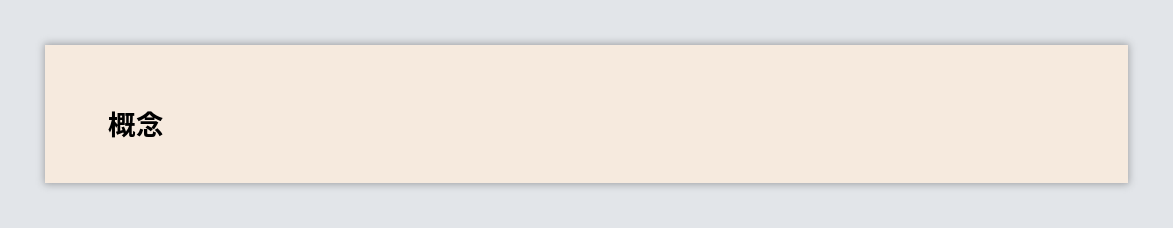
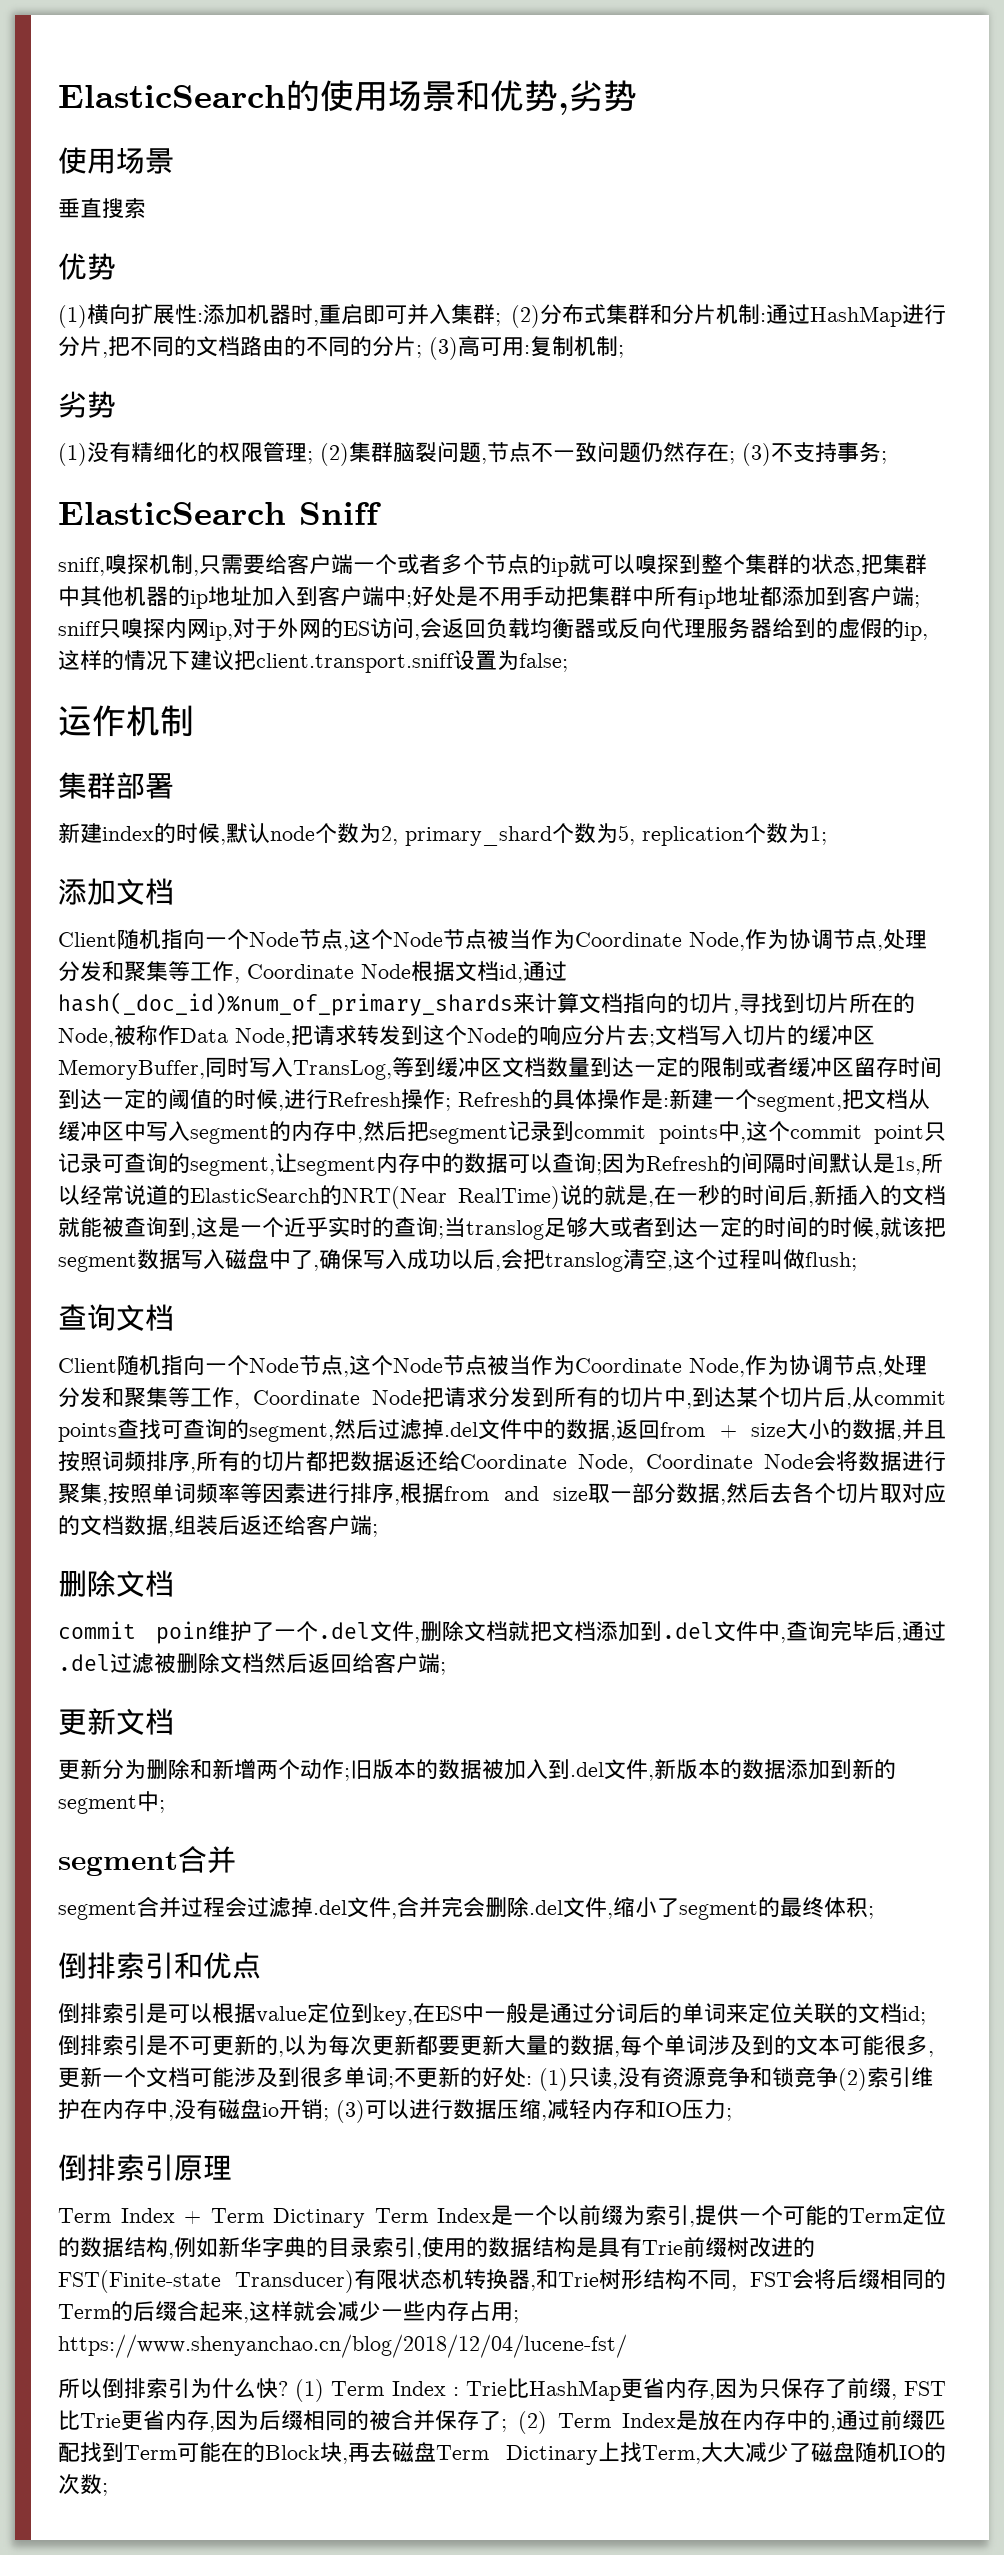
[108,111,164,138] 概念 -> [58,80,637,115] [58,147,174,174] [58,198,146,219] [58,253,116,280] [58,304,946,328] [58,336,624,360] [58,391,116,418] [58,441,887,466] [58,502,381,525] [58,554,927,577] [58,586,920,609] [58,617,928,641] [58,650,568,673] [58,705,194,737] [58,772,174,799] [58,823,827,846] [58,878,174,905] [58,929,927,951] [58,961,567,983] [58,992,915,1016] [58,1024,875,1047] [58,1056,942,1080] [58,1088,930,1112] [58,1121,946,1144] [58,1152,943,1176] [58,1184,946,1209] [58,1216,946,1240] [58,1249,857,1272] [58,1304,174,1331] [58,1355,927,1377] [58,1387,946,1409] [58,1419,946,1442] [58,1450,947,1473] [58,1483,946,1505] [58,1515,378,1537] [58,1570,174,1597] [58,1620,946,1644] [58,1653,446,1675] [58,1708,174,1735] [58,1759,896,1781] [58,1791,165,1814] [58,1846,236,1876] [58,1896,874,1920] [58,1952,261,1979] [58,2003,926,2026] [58,2035,934,2057] [58,2067,933,2091] [58,2099,732,2123] [58,2154,232,2181] [58,2204,946,2228] [58,2236,815,2259] [58,2268,946,2293] [58,2300,519,2323] [58,2334,627,2358] [58,2377,946,2402] [58,2409,946,2434] [58,2442,946,2465] [58,2474,108,2496] ElasticSearch的使用场景和优势,劣势 // 使用场景 // 垂直搜索 // 优势 // (1)横向扩展性:添加机器时,重启即可并入集群; (2)分布式集群和分片机制:通过HashMap进行分片,把不同的文档路由的不同的分片; (3)高可用:复制机制; // 劣势 // (1)没有精细化的权限管理; (2)集群脑裂问题,节点不一致问题仍然存在; (3)不支持事务; // ElasticSearch Sniff // sniff,嗅探机制,只需要给客户端一个或者多个节点的ip就可以嗅探到整个集群的状态,把集群中其他机器的ip地址加入到客户端中;好处是不用手动把集群中所有ip地址都添加到客户端; sniff只嗅探内网ip,对于外网的ES访问,会返回负载均衡器或反向代理服务器给到的虚假的ip,这样的情况下建议把client.transport.sniff设置为false; // 运作机制 // 集群部署 // 新建index的时候,默认node个数为2, primary_shard个数为5, replication个数为1; // 添加文档 // Client随机指向一个Node节点,这个Node节点被当作为Coordinate Node,作为协调节点,处理分发和聚集等工作, Coordinate Node根据文档id,通过hash(_doc_id)%num_of_primary_shards来计算文档指向的切片,寻找到切片所在的Node,被称作Data Node,把请求转发到这个Node的响应分片去;文档写入切片的缓冲区MemoryBuffer,同时写入TransLog,等到缓冲区文档数量到达一定的限制或者缓冲区留存时间到达一定的阈值的时候,进行Refresh操作; Refresh的具体操作是:新建一个segment,把文档从缓冲区中写入segment的内存中,然后把segment记录到commit points中,这个commit point只记录可查询的segment,让segment内存中的数据可以查询;因为Refresh的间隔时间默认是1s,所以经常说道的ElasticSearch的NRT(Near RealTime)说的就是,在一秒的时间后,新插入的文档就能被查询到,这是一个近乎实时的查询;当translog足够大或者到达一定的时间的时候,就该把segment数据写入磁盘中了,确保写入成功以后,会把translog清空,这个过程叫做flush; // 查询文档 // Client随机指向一个Node节点,这个Node节点被当作为Coordinate Node,作为协调节点,处理分发和聚集等工作, Coordinate Node把请求分发到所有的切片中,到达某个切片后,从commit points查找可查询的segment,然后过滤掉.del文件中的数据,返回from + size大小的数据,并且按照词频排序,所有的切片都把数据返还给Coordinate Node, Coordinate Node会将数据进行聚集,按照单词频率等因素进行排序,根据from and size取一部分数据,然后去各个切片取对应的文档数据,组装后返还给客户端; // 删除文档 // commit poin维护了一个.del文件,删除文档就把文档添加到.del文件中,查询完毕后,通过.del过滤被删除文档然后返回给客户端; // 更新文档 // 更新分为删除和新增两个动作;旧版本的数据被加入到.del文件,新版本的数据添加到新的segment中; // segment合并 // segment合并过程会过滤掉.del文件,合并完会删除.del文件,缩小了segment的最终体积; // 倒排索引和优点 // 倒排索引是可以根据value定位到key,在ES中一般是通过分词后的单词来定位关联的文档id;倒排索引是不可更新的,以为每次更新都要更新大量的数据,每个单词涉及到的文本可能很多,更新一个文档可能涉及到很多单词;不更新的好处: (1)只读,没有资源竞争和锁竞争(2)索引维护在内存中,没有磁盘io开销; (3)可以进行数据压缩,减轻内存和IO压力; // 倒排索引原理 // Term Index + Term Dictinary Term Index是一个以前缀为索引,提供一个可能的Term定位的数据结构,例如新华字典的目录索引,使用的数据结构是具有Trie前缀树改进的FST(Finite-state Transducer)有限状态机转换器,和Trie树形结构不同, FST会将后缀相同的Term的后缀合起来,这样就会减少一些内存占用; https://www.shenyanchao.cn/blog/2018/12/04/lucene-fst/ // 所以倒排索引为什么快? (1) Term Index : Trie比HashMap更省内存,因为只保存了前缀, FST比Trie更省内存,因为后缀相同的被合并保存了; (2) Term Index是放在内存中的,通过前缀匹配找到Term可能在的Block块,再去磁盘Term Dictinary上找Term,大大减少了磁盘随机IO的次数;

